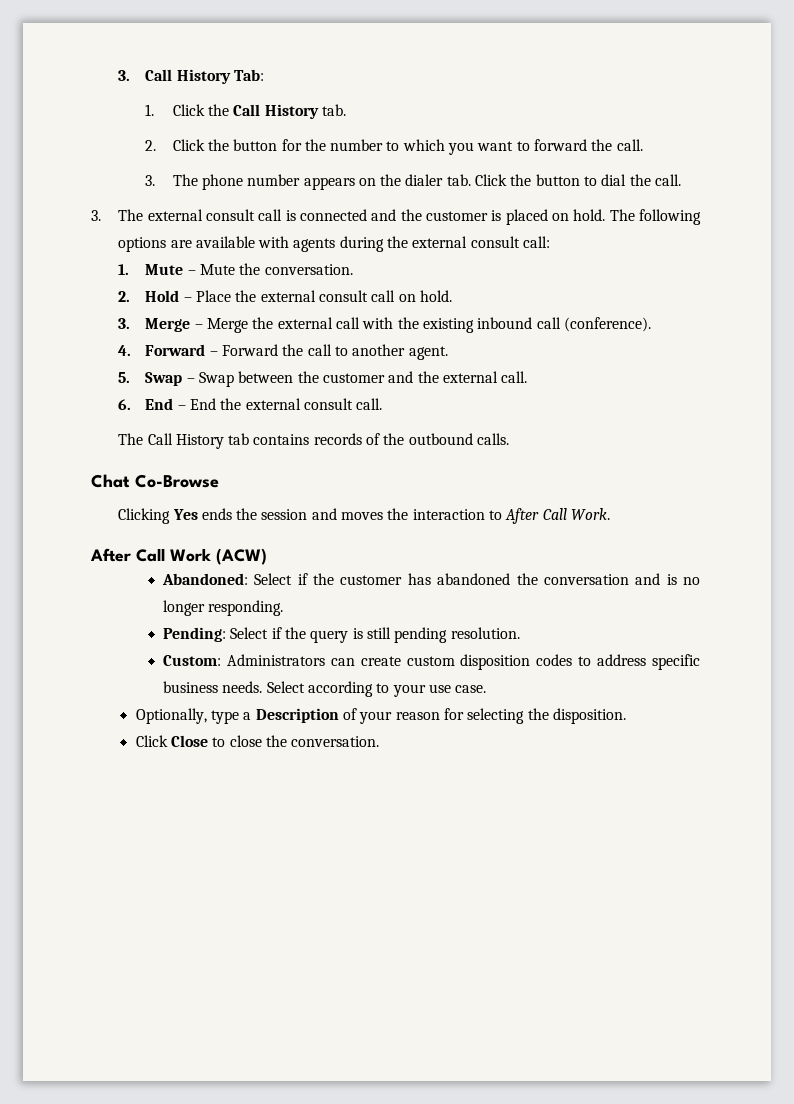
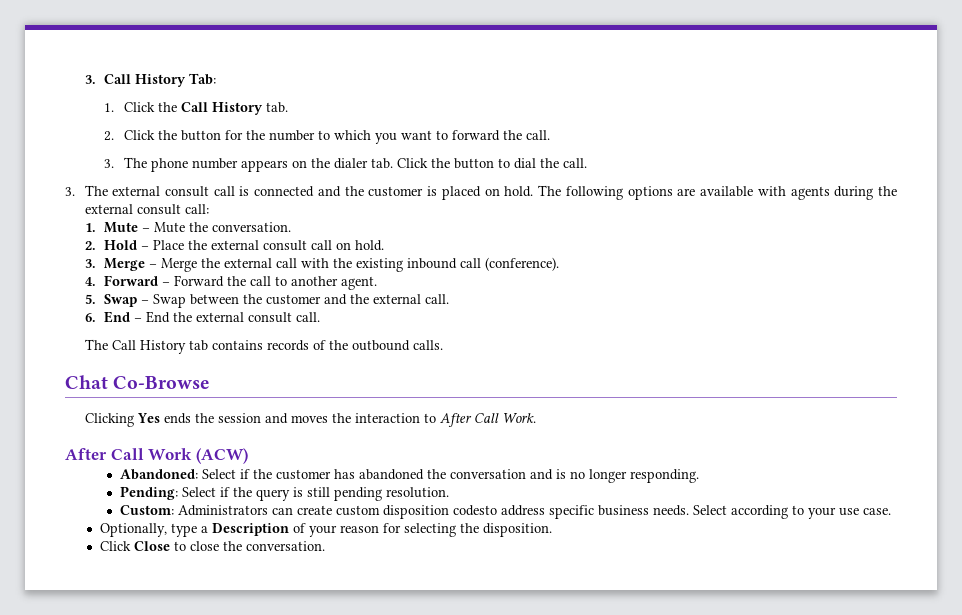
[536,654,592,666] codes to -> [452,505,497,516] codesto

